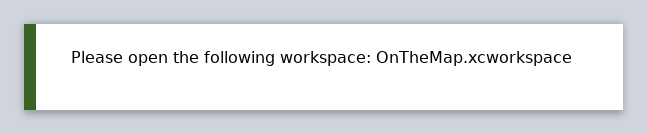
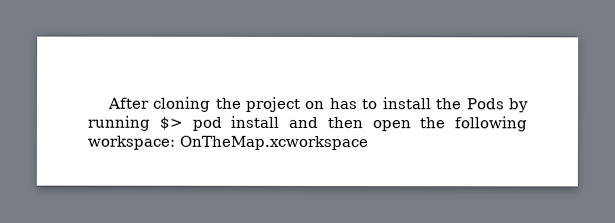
[71,51,123,63] Please -> [107,96,529,113] [87,115,363,131] After cloning the project on has to install the Pods by running $> pod install and then

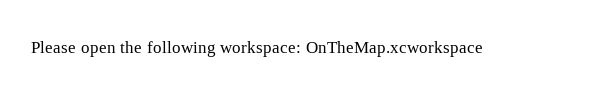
[107,96,529,113] [87,115,363,131] After cloning the project on has to install the Pods by running $> pod install and then -> [31,41,76,53] Please

